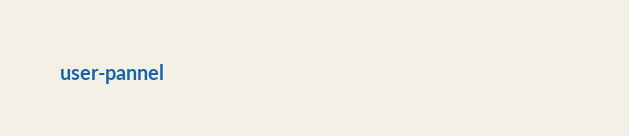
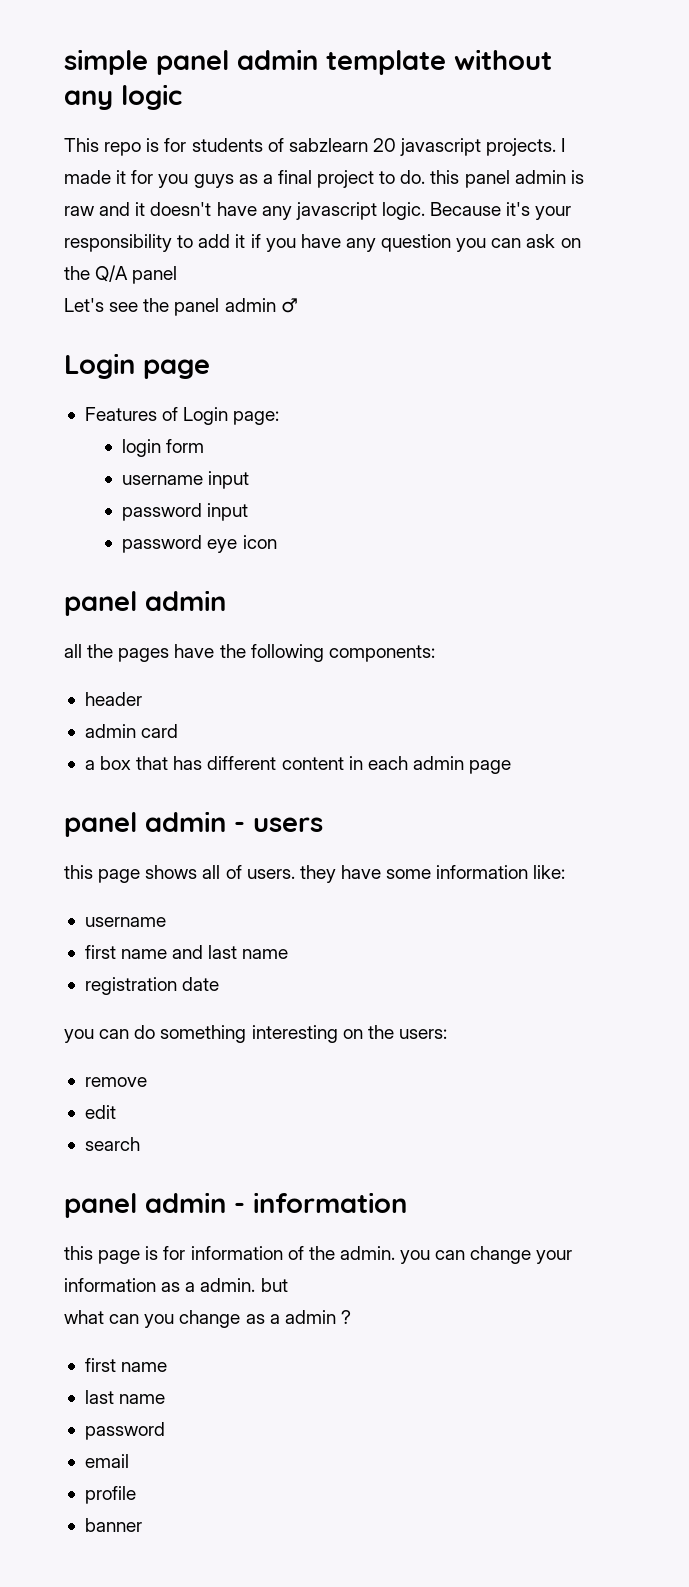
[60,64,164,84] user-pannel -> [64,49,552,75] [64,84,182,110] [64,138,566,156] [64,170,584,188] [64,202,572,220] [64,234,581,252] [64,265,178,284] [64,298,298,316] [64,353,210,379] [84,407,280,425] [122,439,205,457] [122,471,250,489] [122,503,249,521] [122,535,277,553] [64,590,226,616] [64,644,435,662] [84,692,142,706] [84,724,179,738] [84,756,512,774] [64,811,323,837] [64,865,566,883] [84,917,166,927] [84,945,289,959] [84,977,220,995] [64,1025,447,1043] [84,1077,147,1087] [84,1105,116,1119] [84,1137,140,1151] [64,1192,407,1218] [64,1246,573,1264] [64,1278,288,1292] [64,1310,351,1328] [84,1358,168,1372] [84,1390,166,1404] [84,1422,165,1440] [84,1454,129,1468] [84,1486,136,1504] [84,1518,142,1532] simple panel admin template without any logic // This repo is for students of sabzlearn 20 javascript projects. I made it for you guys as a final project to do. this panel admin is raw and it doesn't have any javascript logic. Because it's your responsibility to add it if you have any question you can ask on the Q/A panel // Let's see the panel admin ♂ // Login page // Features of Login page: // login form // username input // password input // password eye icon // panel admin // all the pages have the following components: // header // admin card // a box that has different content in each admin page // panel admin - users // this page shows all of users. they have some information like: // username // first name and last name // registration date // you can do something interesting on the users: // remove // edit // search // panel admin - information // this page is for information of the admin. you can change your information as a admin. but // what can you change as a admin ? // first name // last name // password // email // profile // banner

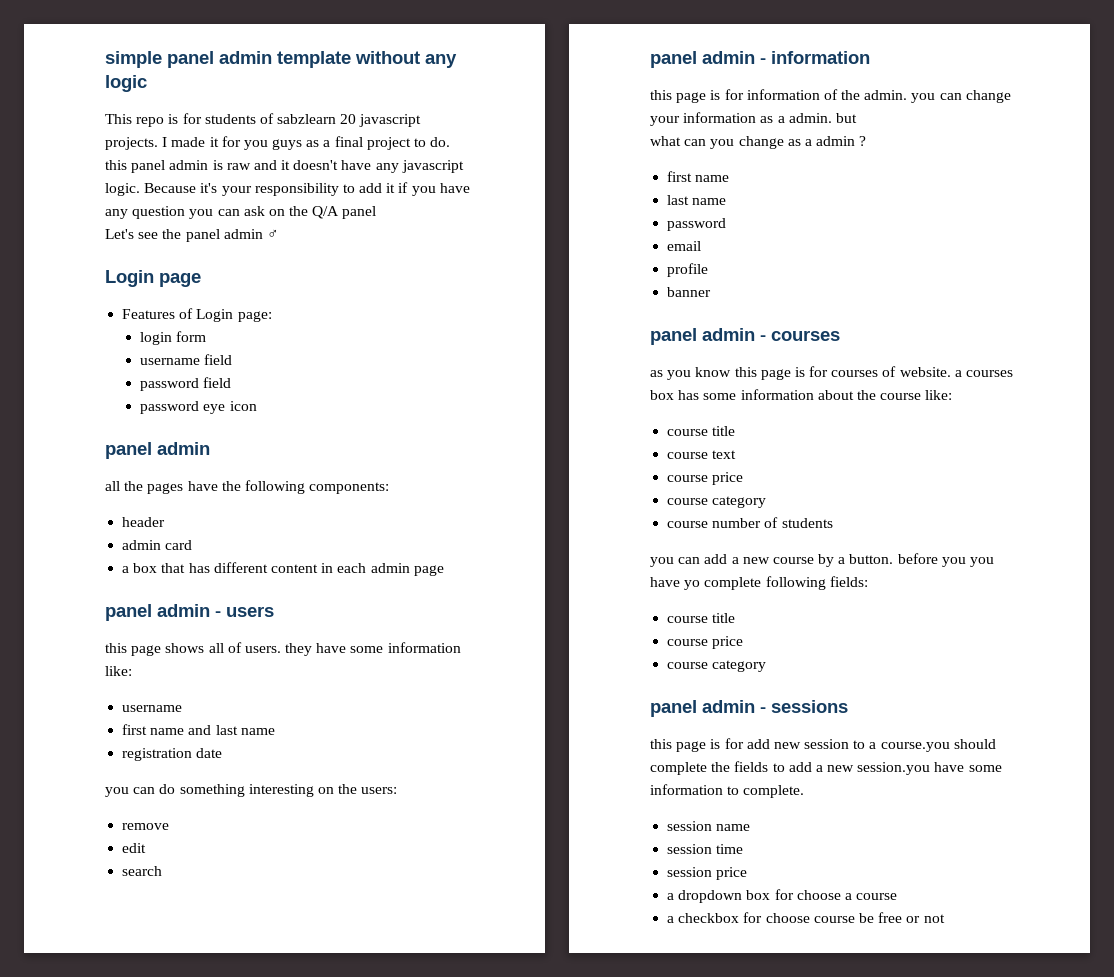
[208,471,250,489] [122,503,249,521] input // password input -> [204,354,233,365] [140,377,232,391] field // password field
(142, 1525) none -> [650,328,840,345] [650,366,1014,380] [650,389,953,400] [667,426,736,436] [667,450,737,459] [667,472,744,485] [667,496,767,508] [667,517,833,528] [650,553,995,567] [650,576,868,590] [667,613,736,623] [667,636,744,649] [667,660,767,672] [650,700,848,717] [650,738,996,752] [650,761,1002,775] [650,784,805,798] [667,821,751,831] [667,844,744,854] [667,867,748,880] [667,889,898,903] [667,912,945,923] // panel admin - courses // as you know this page is for courses of website. a courses box has some information about the course like: // course title // course text // course price // course category // course number of students // you can add a new course by a button. before you you have yo complete following fields: // course title // course price // course category // panel admin - sessions // this page is for add new session to a course.you should complete the fields to add a new session.you have some information to complete. // session name // session time // session price // a dropdown box for choose a course // a checkbox for choose course be free or not

